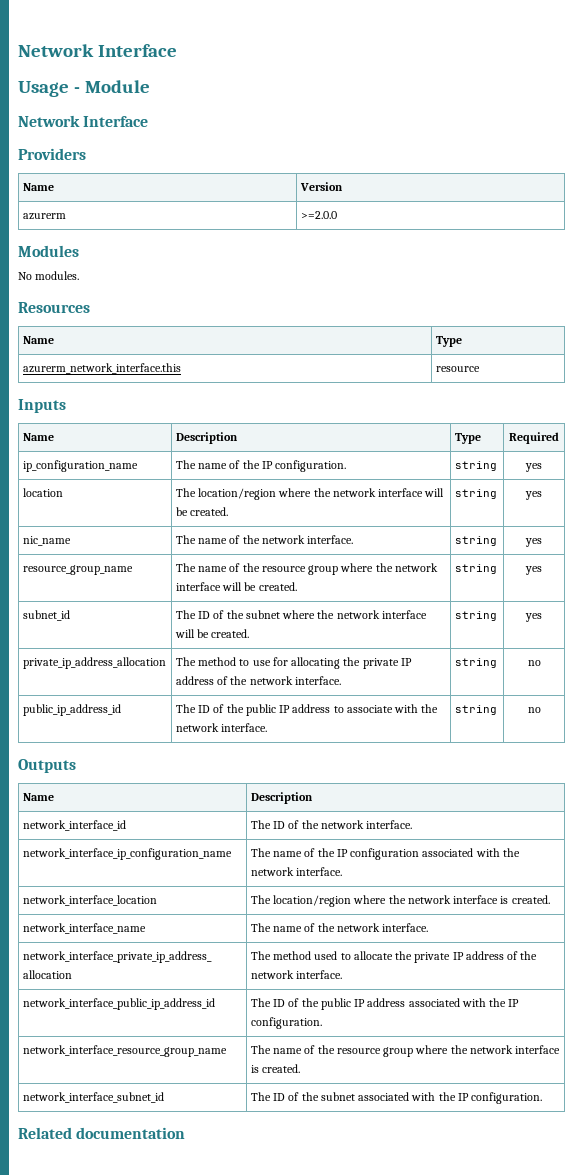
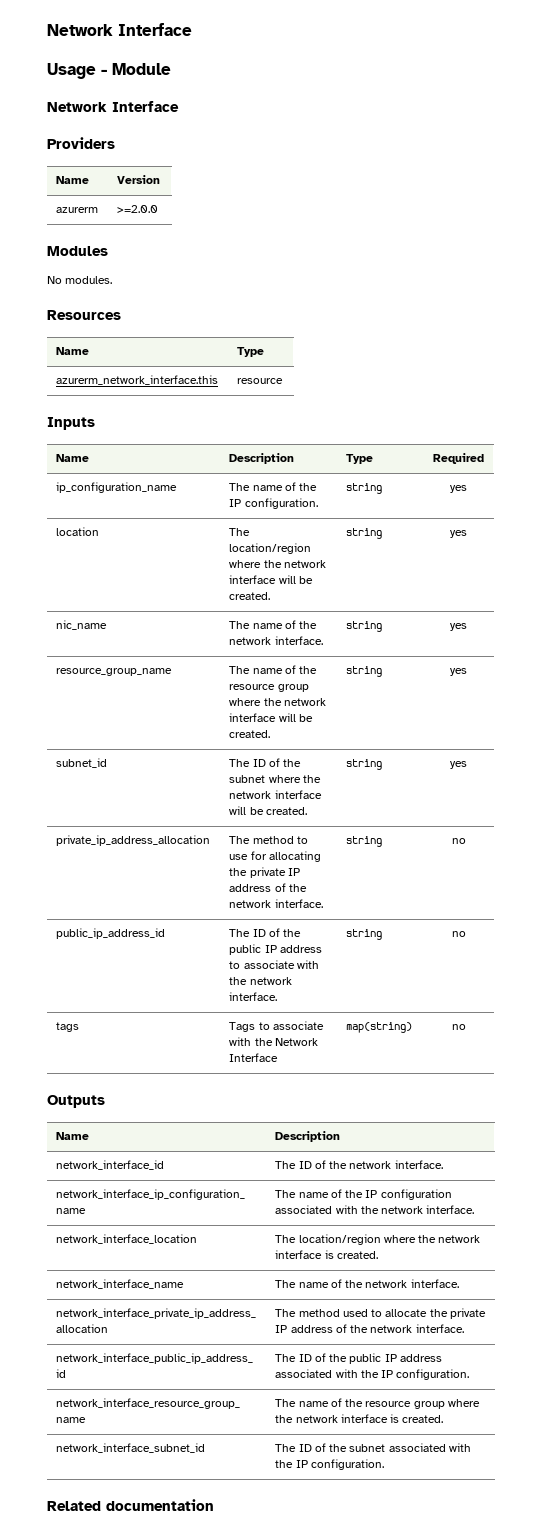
(541, 710) none -> [56,1022,80,1032] [229,1021,324,1032] [229,1037,318,1046] [229,1053,279,1062] [346,1022,413,1033] [451,1024,466,1030] // tags | Tags to associate with the Network Interface | map(string) | no

